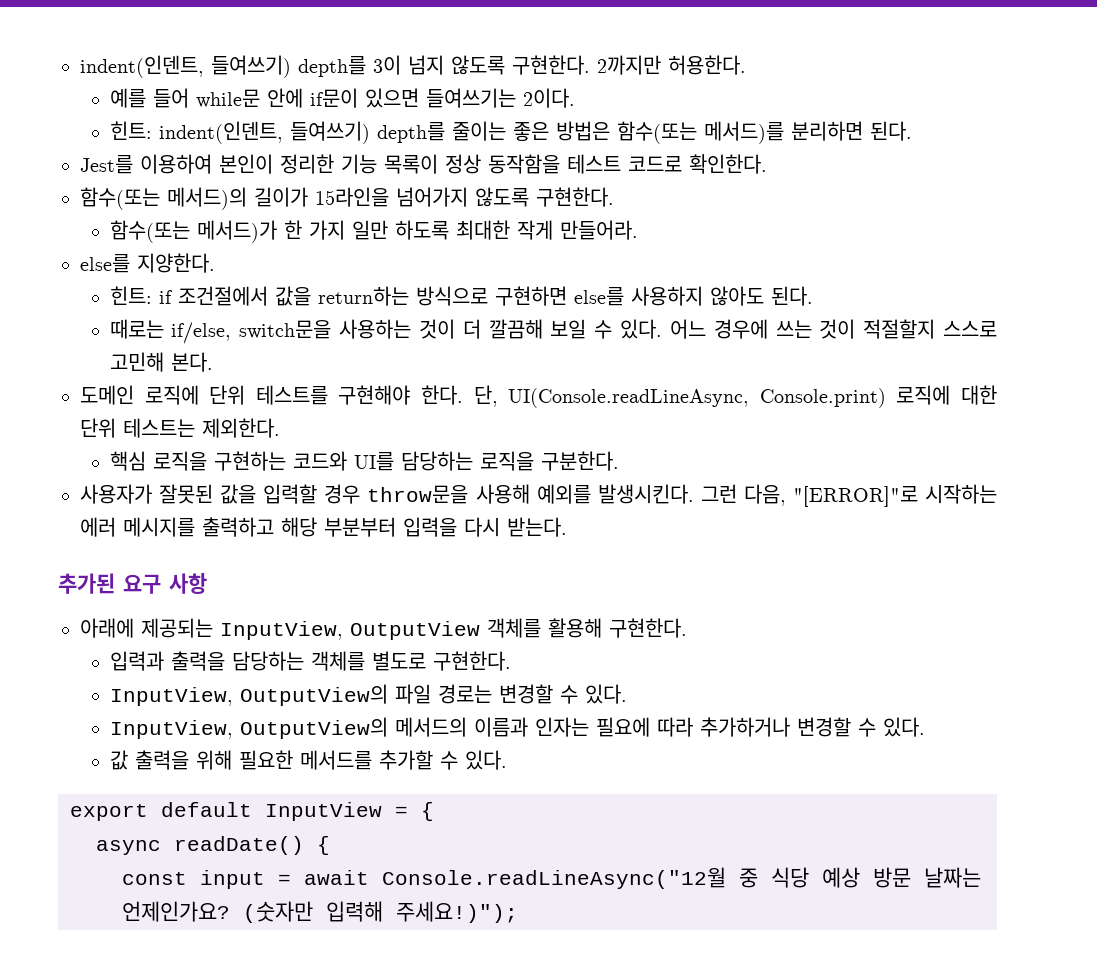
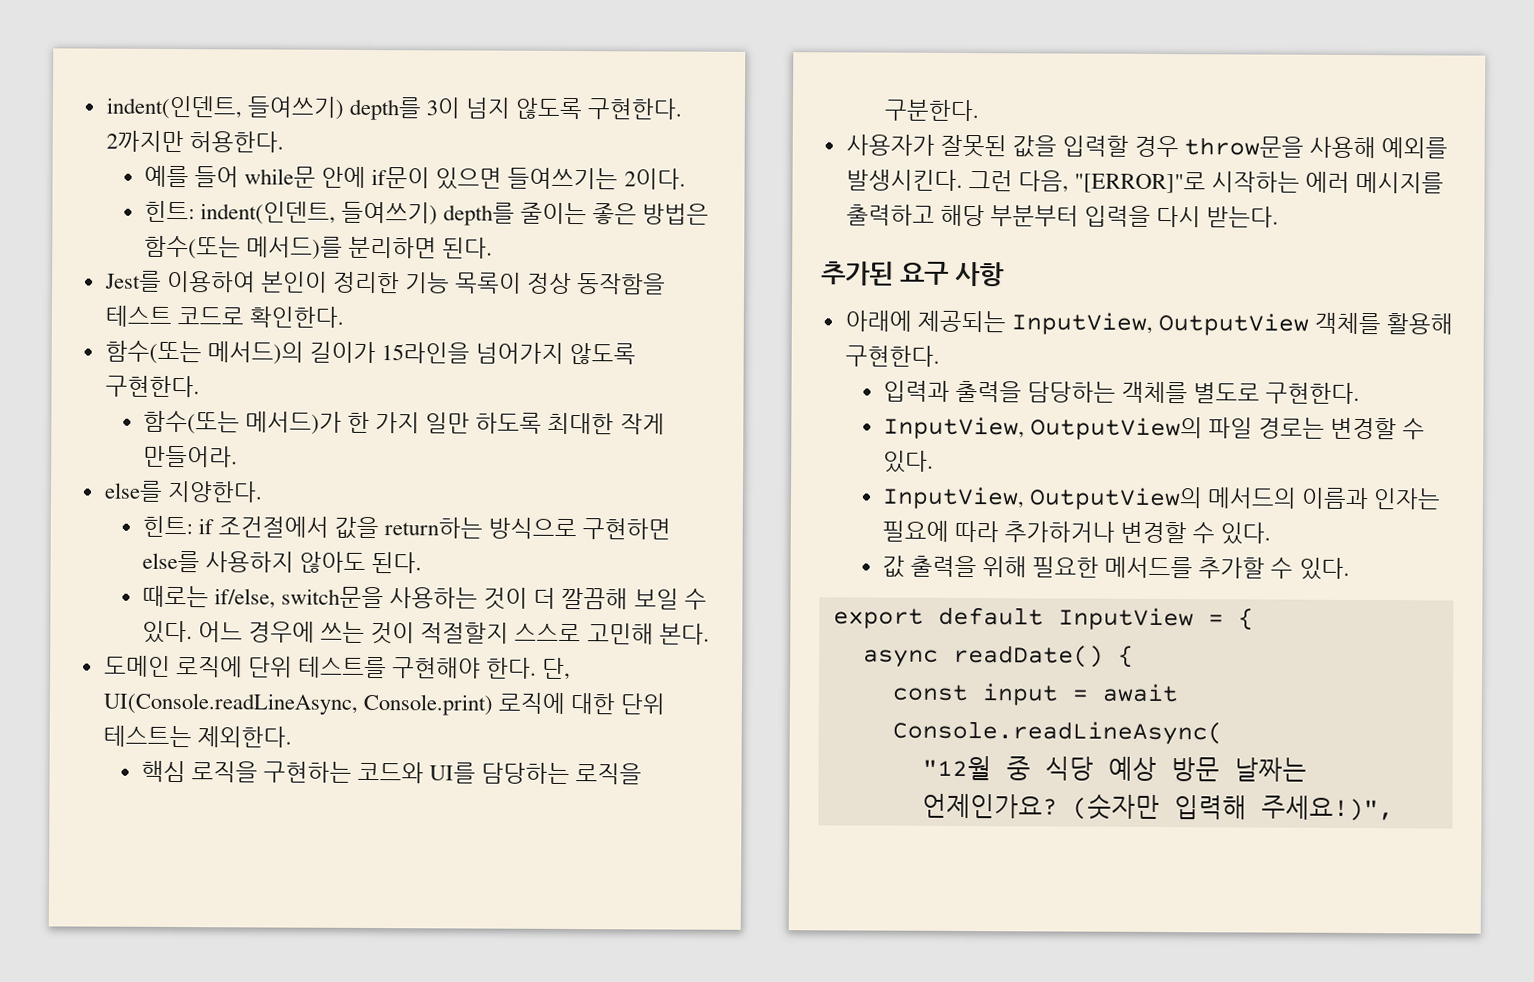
[382,867,726,889] Console.readLineAsync("12월 -> [891,720,1223,746] [921,755,992,781] Console.readLineAsync( // "12월
[396,901,518,923] 주세요!)"); -> [1260,795,1394,822] 주세요!)",

